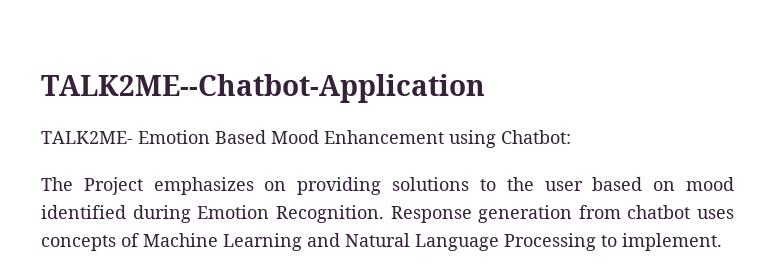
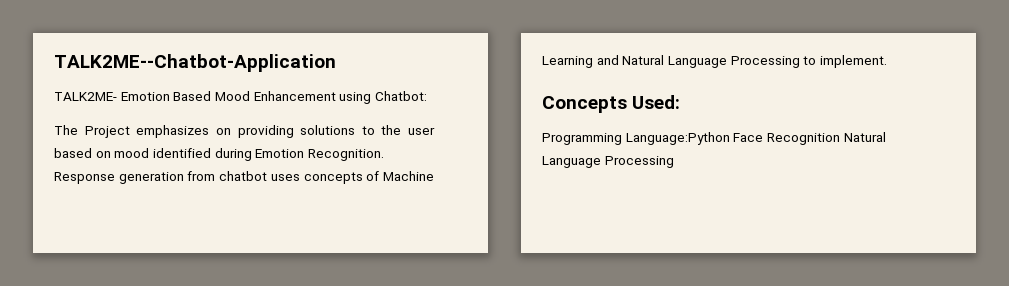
(722, 242) none -> [542,95,681,113] [542,132,886,145] [542,156,674,168] // Concepts Used: // Programming Language:Python Face Recognition Natural Language Processing

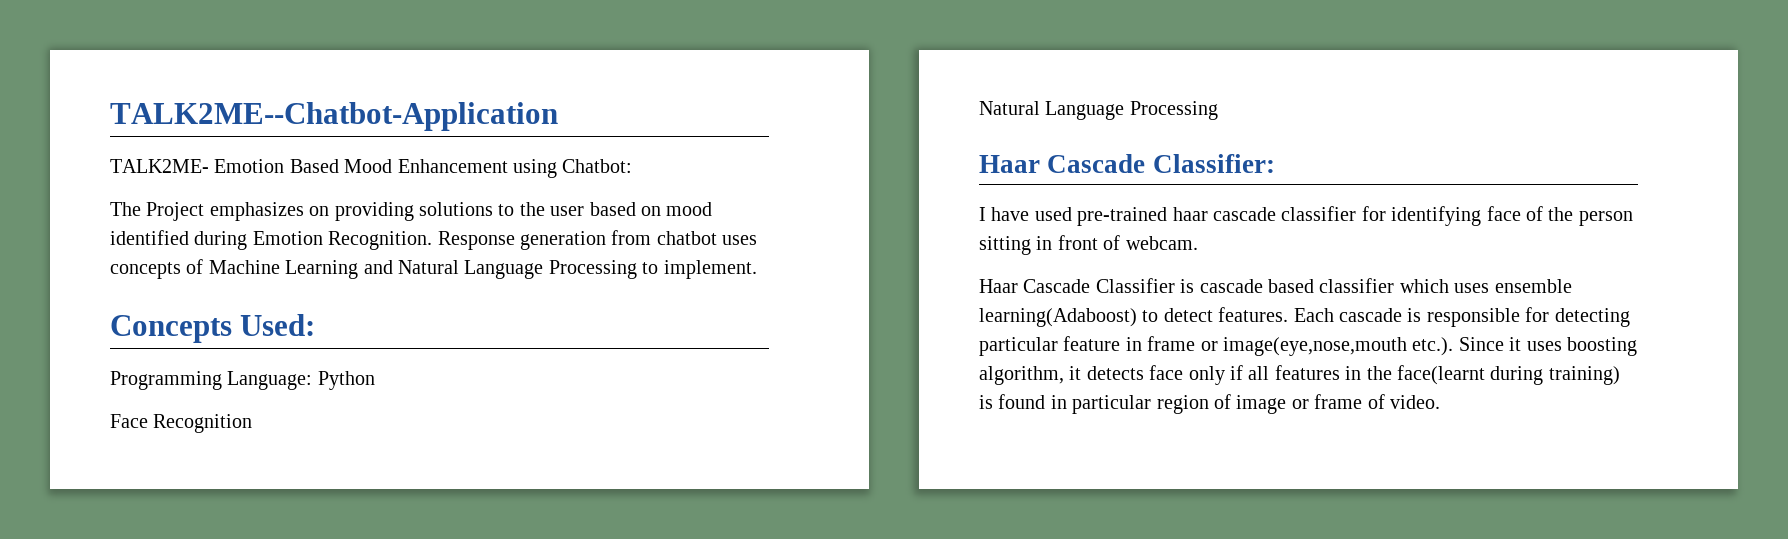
[625,132,730,145] Language:Python -> [227,371,375,390] Language: Python //
[843,132,886,142] [542,156,674,168] Natural Language Processing -> [979,101,1218,120] [979,154,1275,173] [979,206,1633,226] [979,235,1198,255] [979,278,1572,293] [979,307,1630,327] [979,336,1637,356] [979,365,1620,385] [979,394,1440,414] // Natural Language Processing // Haar Cascade Classifier: // I have used pre-trained haar cascade classifier for identifying face of the person sitting in front of webcam. // Haar Cascade Classifier is cascade based classifier which uses ensemble learning(Adaboost) to detect features. Each cascade is responsible for detecting particular feature in frame or image(eye,nose,mouth etc.). Since it uses boosting algorithm, it detects face only if all features in the face(learnt during training) is found in particular region of image or frame of video.

